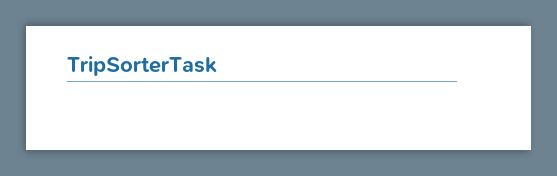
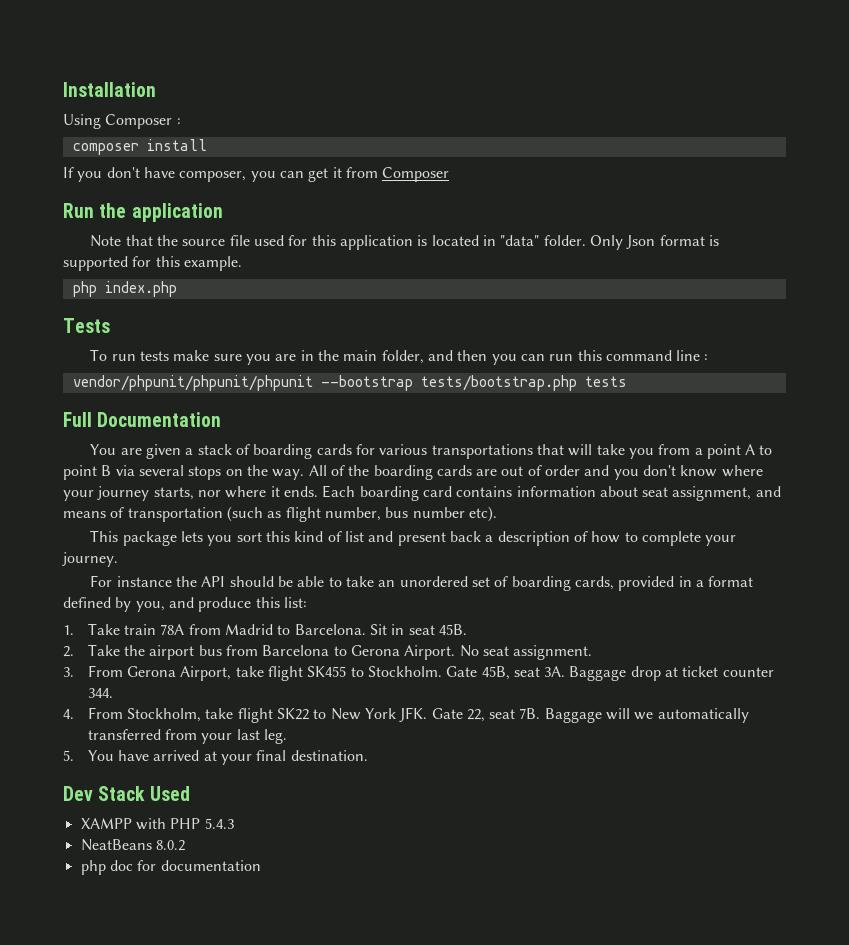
[67,56,217,76] TripSorterTask -> [63,82,156,97] [63,114,181,129] [72,139,207,155] [63,167,450,182] [63,203,223,222] [90,235,719,250] [63,256,242,271] [72,281,177,297] [63,318,110,333] [90,349,709,365] [72,375,627,391] [63,412,222,427] [90,444,773,459] [63,465,763,480] [63,485,781,501] [63,506,497,522] [90,530,737,546] [62,552,118,567] [90,575,754,591] [63,597,307,612] [63,623,467,635] [63,644,593,660] [63,665,774,681] [87,688,113,698] [63,707,749,723] [87,729,287,744] [63,750,368,765] [63,786,190,801] [80,818,234,830] [80,839,185,851] [80,860,261,875] Installation // Using Composer : // composer install // If you don't have composer, you can get it from Composer // Run the application // Note that the source file used for this application is located in "data" folder. Only Json format is supported for this example. // php index.php // Tests // To run tests make sure you are in the main folder, and then you can run this command line : // vendor/phpunit/phpunit/phpunit --bootstrap tests/bootstrap.php tests // Full Documentation // You are given a stack of boarding cards for various transportations that will take you from a point A to point B via several stops on the way. All of the boarding cards are out of order and you don't know where your journey starts, nor where it ends. Each boarding card contains information about seat assignment, and means of transportation (such as flight number, bus number etc). // This package lets you sort this kind of list and present back a description of how to complete your journey. // For instance the API should be able to take an unordered set of boarding cards, provided in a format defined by you, and produce this list: // 1. Take train 78A from Madrid to Barcelona. Sit in seat 45B. // 2. Take the airport bus from Barcelona to Gerona Airport. No seat assignment. // 3. From Gerona Airport, take flight SK455 to Stockholm. Gate 45B, seat 3A. Baggage drop at ticket counter 344. // 4. From Stockholm, take flight SK22 to New York JFK. Gate 22, seat 7B. Baggage will we automatically transferred from your last leg. // 5. You have arrived at your final destination. // Dev Stack Used // XAMPP with PHP 5.4.3 // NeatBeans 8.0.2 // php doc for documentation

